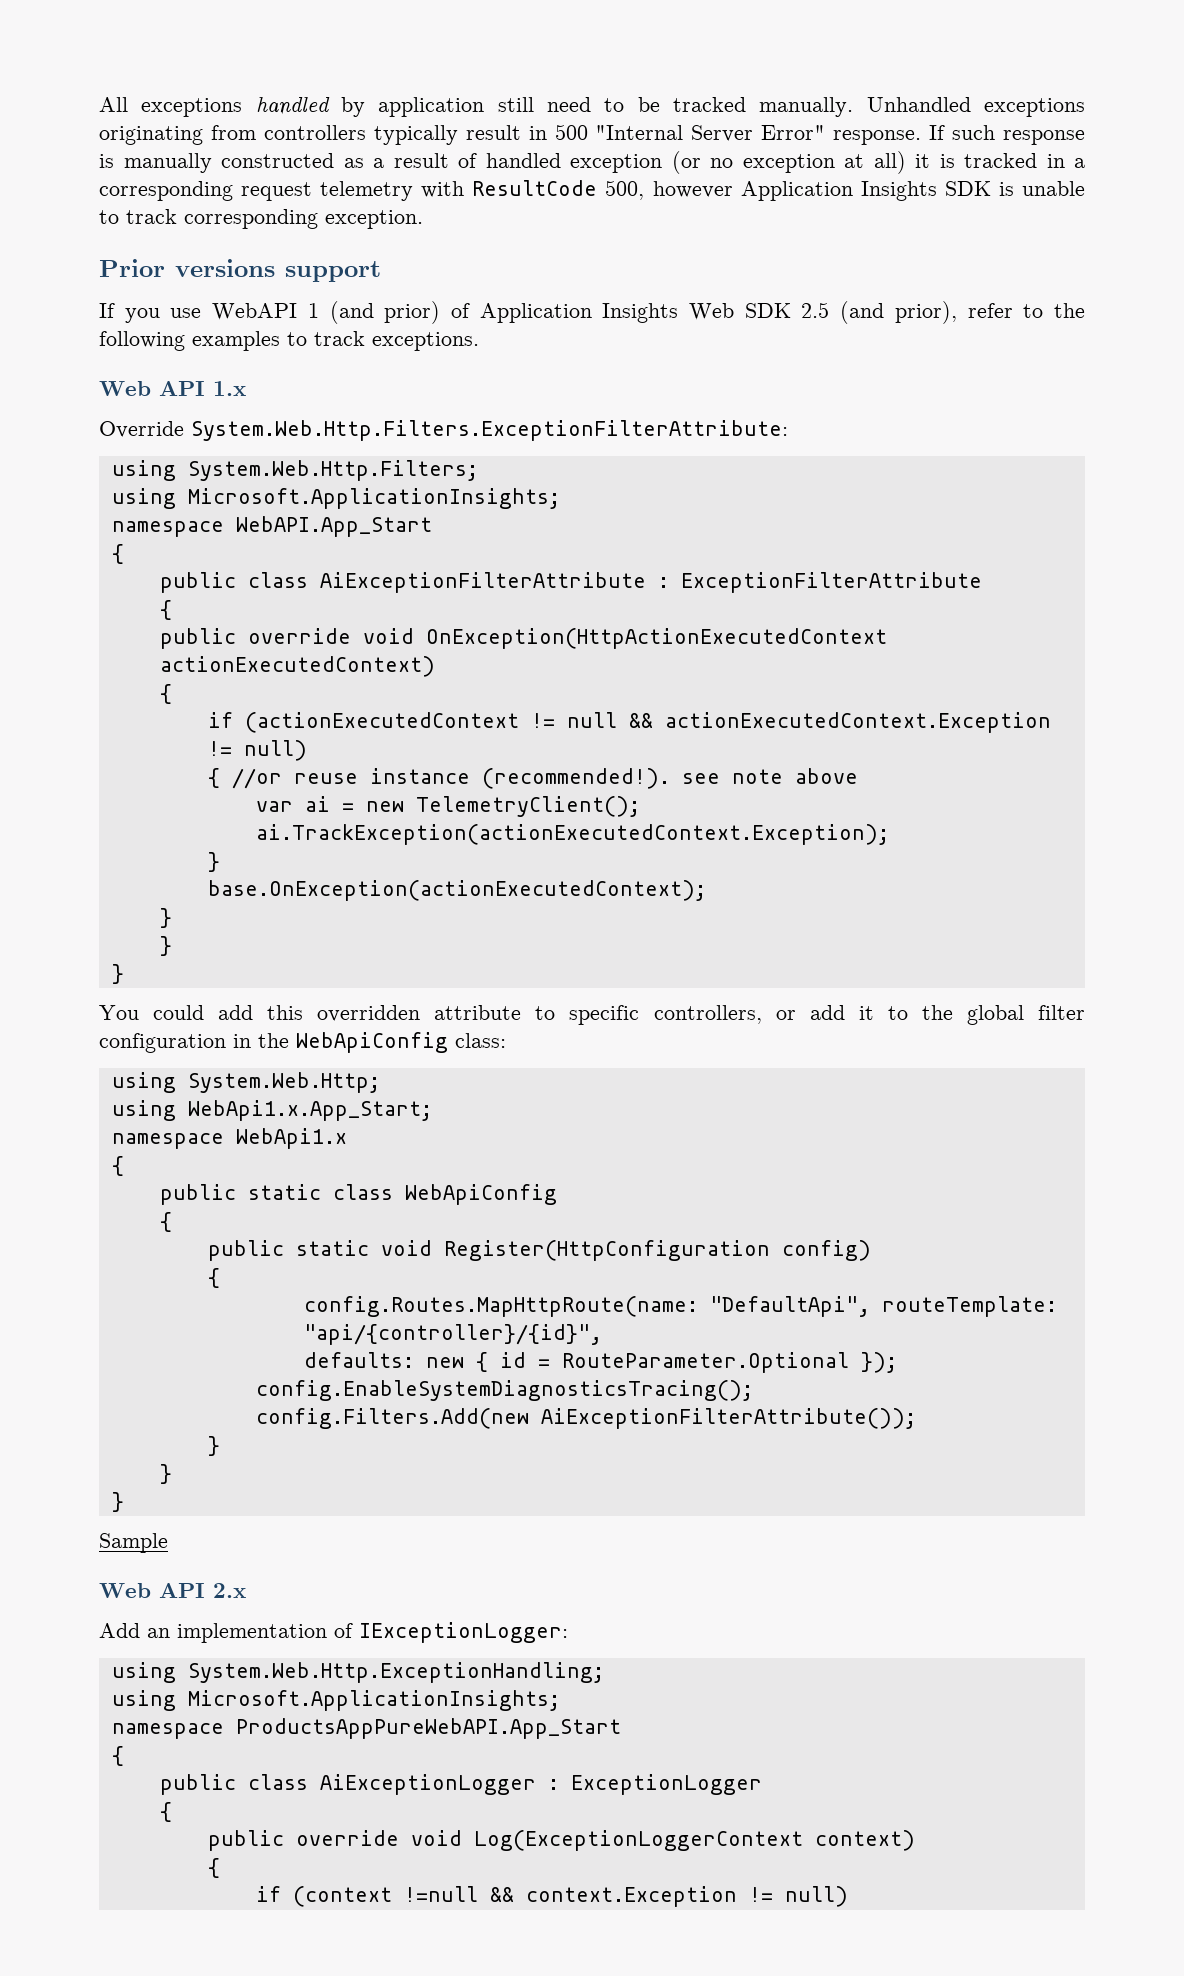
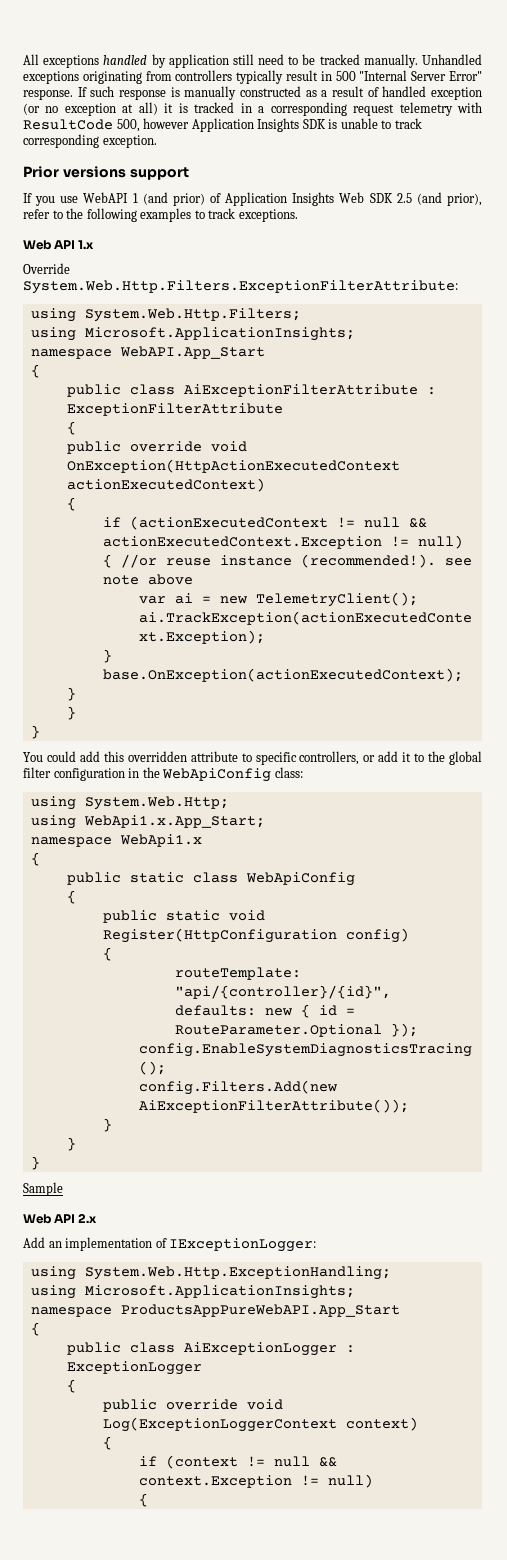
[303,1296,870,1317] config.Routes.MapHttpRoute(name: "DefaultApi", -> (112, 954) none
[403,1886,478,1902] !=null -> [246,1456,310,1467] != null
(848, 1896) none -> [138,1493,148,1507] // {

